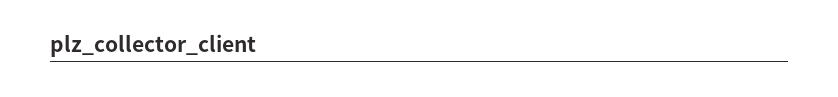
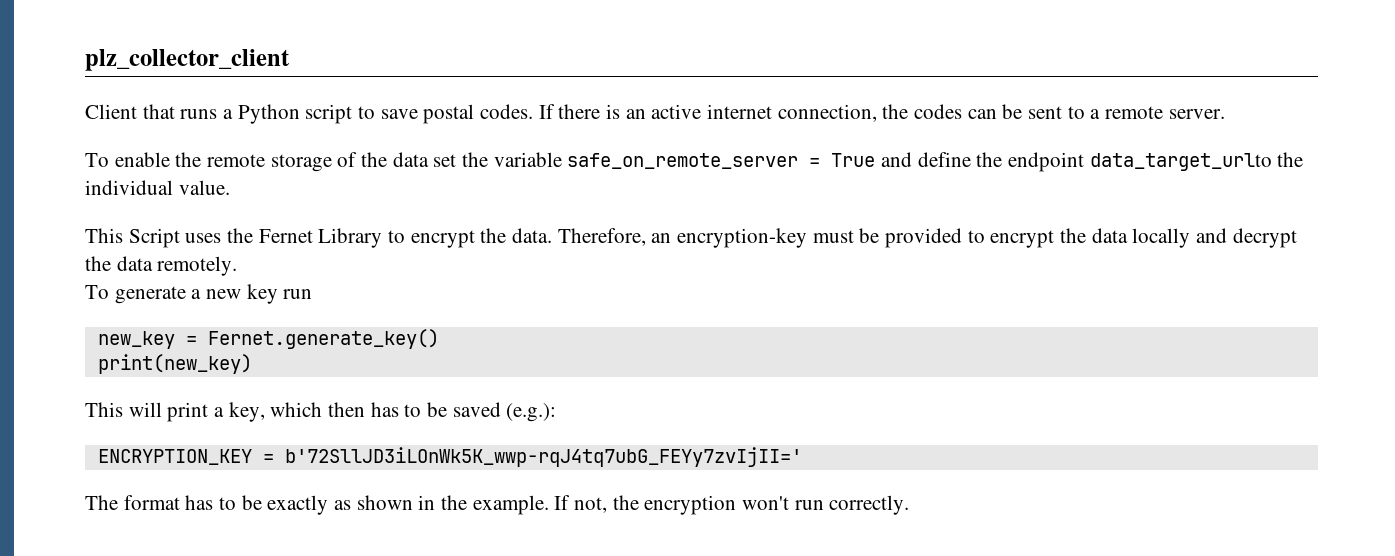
(256, 45) none -> [85,104,1225,124] [85,152,1304,172] [85,180,230,195] [85,228,1297,248] [85,256,238,276] [85,284,313,304] [97,329,439,349] [97,354,252,374] [85,402,557,422] [97,447,802,467] [85,495,910,515] // Client that runs a Python script to save postal codes. If there is an active internet connection, the codes can be sent to a remote server. // To enable the remote storage of the data set the variable safe_on_remote_server = True and define the endpoint data_target_urlto the individual value. // This Script uses the Fernet Library to encrypt the data. Therefore, an encryption-key must be provided to encrypt the data locally and decrypt the data remotely. // To generate a new key run // new_key = Fernet.generate_key() // print(new_key) // This will print a key, which then has to be saved (e.g.): // ENCRYPTION_KEY = b'72SllJD3iLOnWk5K_wwp-rqJ4tq7ubG_FEYy7zvIjII=' // The format has to be exactly as shown in the example. If not, the encryption won't run correctly.

